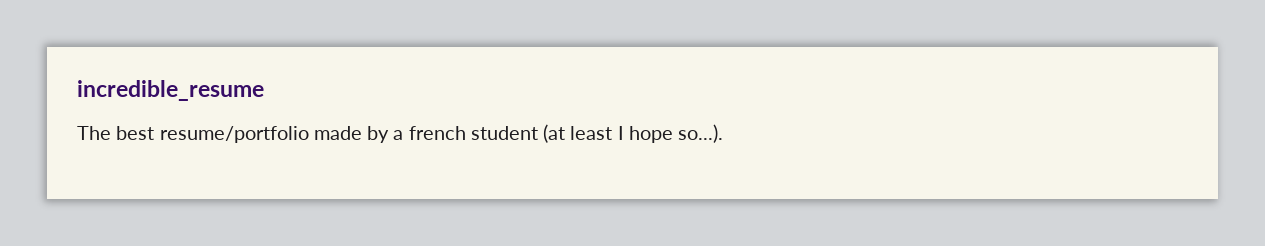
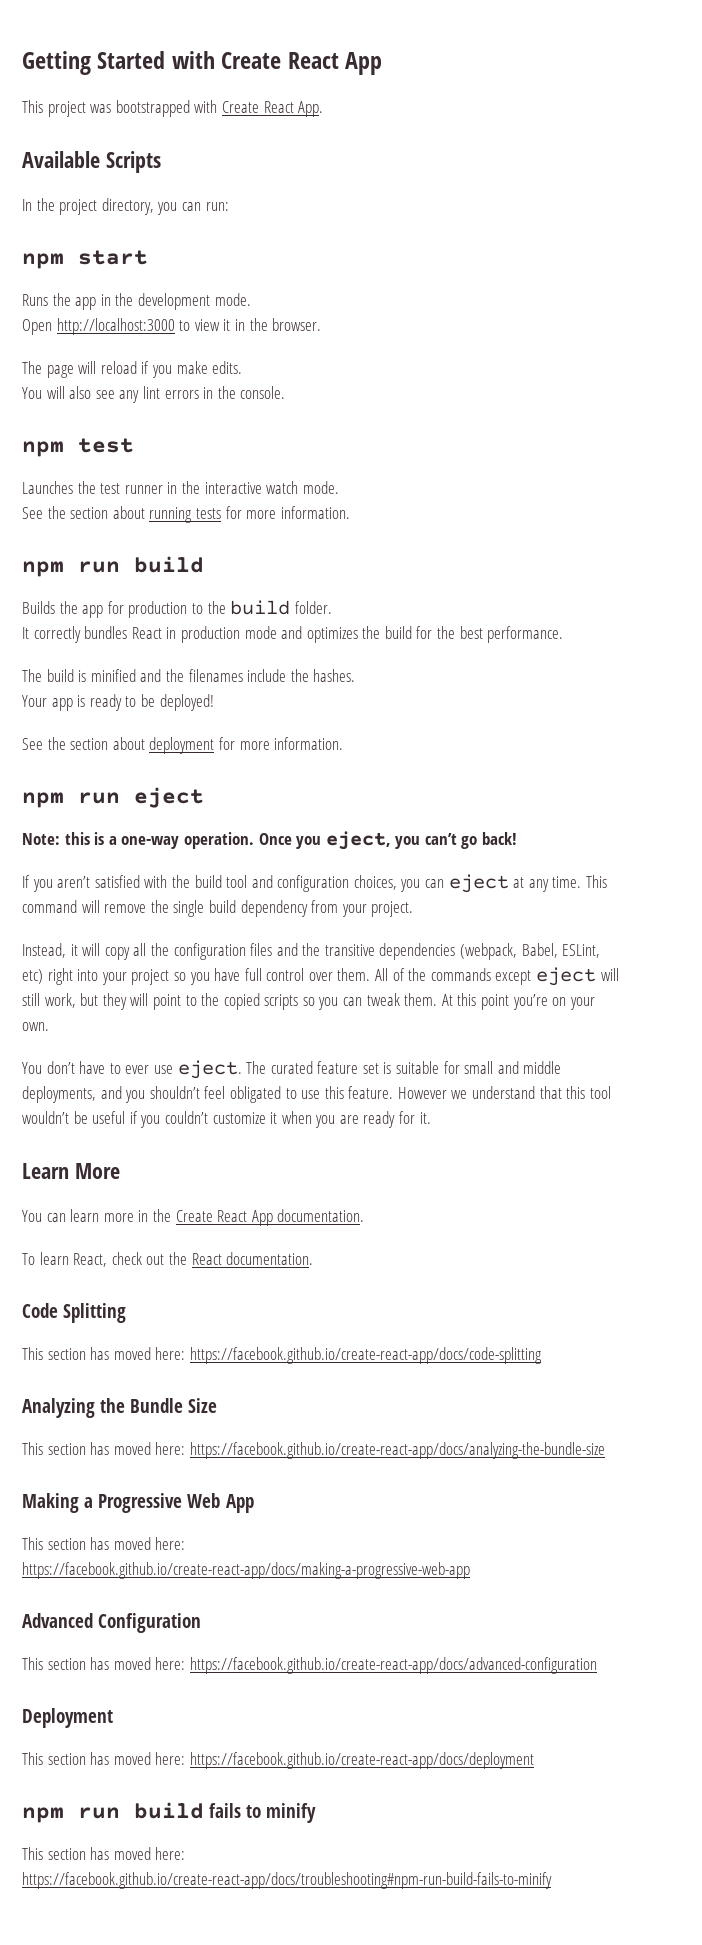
[77,80,264,101] [77,124,724,143] incredible_resume // The best resume/portfolio made by a french student (at least I hope so...). -> [22,51,383,75] [22,100,324,117] [22,151,161,173] [22,198,229,215] [22,250,148,269] [22,293,251,310] [22,318,322,335] [22,361,243,378] [22,386,286,403] [22,438,134,457] [22,481,339,494] [22,506,350,523] [22,556,204,577] [22,600,332,618] [22,626,564,643] [22,669,356,682] [22,694,214,711] [22,737,344,754] [22,787,204,808] [22,831,518,850] [22,874,608,893] [22,900,414,917] [22,943,601,960] [22,967,619,986] [22,993,595,1010] [22,1022,49,1031] [22,1060,562,1079] [22,1086,611,1103] [22,1111,431,1128] [22,1163,120,1179] [22,1209,365,1226] [22,1252,314,1267] [22,1303,127,1323] [22,1347,542,1364] [22,1398,218,1418] [22,1442,605,1459] [22,1493,254,1513] [22,1537,186,1550] [22,1562,470,1579] [22,1613,202,1633] [22,1657,597,1674] [22,1708,113,1728] [22,1752,534,1769] [22,1802,317,1823] [22,1847,186,1860] [22,1872,552,1889] Getting Started with Create React App // This project was bootstrapped with Create React App. // Available Scripts // In the project directory, you can run: // npm start // Runs the app in the development mode. // Open http://localhost:3000 to view it in the browser. // The page will reload if you make edits. // You will also see any lint errors in the console. // npm test // Launches the test runner in the interactive watch mode. // See the section about running tests for more information. // npm run build // Builds the app for production to the build folder. // It correctly bundles React in production mode and optimizes the build for the best performance. // The build is minified and the filenames include the hashes. // Your app is ready to be deployed! // See the section about deployment for more information. // npm run eject // Note: this is a one-way operation. Once you eject, you can’t go back! // If you aren’t satisfied with the build tool and configuration choices, you can eject at any time. This command will remove the single build dependency from your project. // Instead, it will copy all the configuration files and the transitive dependencies (webpack, Babel, ESLint, etc) right into your project so you have full control over them. All of the commands except eject will still work, but they will point to the copied scripts so you can tweak them. At this point you’re on your own. // You don’t have to ever use eject. The curated feature set is suitable for small and middle deployments, and you shouldn’t feel obligated to use this feature. However we understand that this tool wouldn’t be useful if you couldn’t customize it when you are ready for it. // Learn More // You can learn more in the Create React App documentation. // To learn React, check out the React documentation. // Code Splitting // This section has moved here: https://facebook.github.io/create-react-app/docs/code-splitting // Analyzing the Bundle Size // This section has moved here: https://facebook.github.io/create-react-app/docs/analyzing-the-bundle-size // Making a Progressive Web App // This section has moved here: https://facebook.github.io/create-react-app/docs/making-a-progressive-web-app // Advanced Configuration // This section has moved here: https://facebook.github.io/create-react-app/docs/advanced-configuration // Deployment // This section has moved here: https://facebook.github.io/create-react-app/docs/deployment // npm run build fails to minify // This section has moved here: https://facebook.github.io/create-react-app/docs/troubleshooting#npm-run-build-fails-to-minify

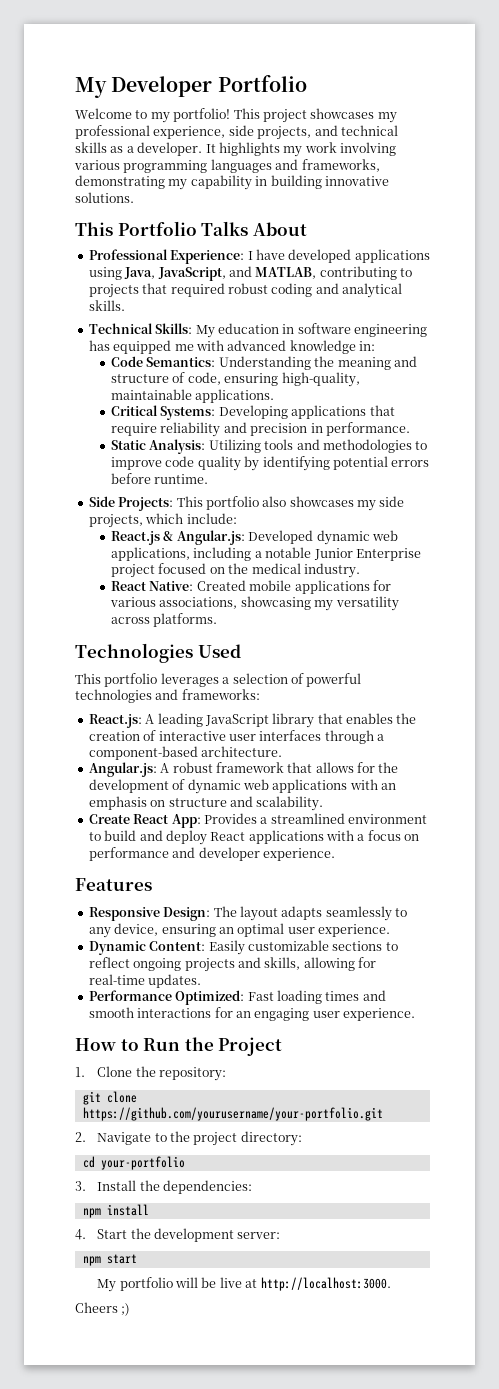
[22,51,383,75] [22,100,324,117] [22,151,161,173] [22,198,229,215] [22,250,148,269] [22,293,251,310] [22,318,322,335] [22,361,243,378] [22,386,286,403] [22,438,134,457] [22,481,339,494] [22,506,350,523] [22,556,204,577] [22,600,332,618] [22,626,564,643] [22,669,356,682] [22,694,214,711] [22,737,344,754] [22,787,204,808] [22,831,518,850] [22,874,608,893] [22,900,414,917] [22,943,601,960] [22,967,619,986] [22,993,595,1010] [22,1022,49,1031] [22,1060,562,1079] [22,1086,611,1103] [22,1111,431,1128] [22,1163,120,1179] [22,1209,365,1226] [22,1252,314,1267] [22,1303,127,1323] [22,1347,542,1364] [22,1398,218,1418] [22,1442,605,1459] [22,1493,254,1513] [22,1537,186,1550] [22,1562,470,1579] [22,1613,202,1633] [22,1657,597,1674] [22,1708,113,1728] [22,1752,534,1769] [22,1802,317,1823] [22,1847,186,1860] [22,1872,552,1889] Getting Started with Create React App // This project was bootstrapped with Create React App. // Available Scripts // In the project directory, you can run: // npm start // Runs the app in the development mode. // Open http://localhost:3000 to view it in the browser. // The page will reload if you make edits. // You will also see any lint errors in the console. // npm test // Launches the test runner in the interactive watch mode. // See the section about running tests for more information. // npm run build // Builds the app for production to the build folder. // It correctly bundles React in production mode and optimizes the build for the best performance. // The build is minified and the filenames include the hashes. // Your app is ready to be deployed! // See the section about deployment for more information. // npm run eject // Note: this is a one-way operation. Once you eject, you can’t go back! // If you aren’t satisfied with the build tool and configuration choices, you can eject at any time. This command will remove the single build dependency from your project. // Instead, it will copy all the configuration files and the transitive dependencies (webpack, Babel, ESLint, etc) right into your project so you have full control over them. All of the commands except eject will still work, but they will point to the copied scripts so you can tweak them. At this point you’re on your own. // You don’t have to ever use eject. The curated feature set is suitable for small and middle deployments, and you shouldn’t feel obligated to use this feature. However we understand that this tool wouldn’t be useful if you couldn’t customize it when you are ready for it. // Learn More // You can learn more in the Create React App documentation. // To learn React, check out the React documentation. // Code Splitting // This section has moved here: https://facebook.github.io/create-react-app/docs/code-splitting // Analyzing the Bundle Size // This section has moved here: https://facebook.github.io/create-react-app/docs/analyzing-the-bundle-size // Making a Progressive Web App // This section has moved here: https://facebook.github.io/create-react-app/docs/making-a-progressive-web-app // Advanced Configuration // This section has moved here: https://facebook.github.io/create-react-app/docs/advanced-configuration // Deployment // This section has moved here: https://facebook.github.io/create-react-app/docs/deployment // npm run build fails to minify // This section has moved here: https://facebook.github.io/create-react-app/docs/troubleshooting#npm-run-build-fails-to-minify -> [75,75,307,98] [75,108,397,123] [75,125,398,140] [75,142,396,157] [74,159,380,173] [75,175,389,190] [75,192,134,203] [75,221,307,236] [88,249,430,264] [88,266,412,281] [88,283,402,298] [88,300,125,311] [88,323,427,338] [88,340,375,354] [111,356,417,370] [111,372,360,387] [111,389,275,403] [111,405,395,420] [111,422,410,437] [111,439,428,454] [111,456,430,471] [111,473,209,484] [88,496,405,511] [88,513,237,528] [111,530,398,545] [111,547,421,561] [111,563,360,578] [111,580,391,594] [110,596,399,611] [111,613,218,627] [75,643,241,663] [75,673,362,687] [75,689,260,703] [88,713,417,728] [88,730,384,744] [88,746,283,760] [88,762,399,777] [88,779,396,794] [88,796,324,811] [88,813,427,828] [88,830,420,845] [88,847,335,861] [75,878,152,891] [88,906,407,921] [88,923,390,938] [88,940,398,955] [88,957,376,972] [88,974,202,988] [88,990,386,1005] [88,1007,415,1021] [75,1037,283,1056] [75,1066,227,1081] [82,1091,137,1105] [82,1107,383,1121] [75,1131,302,1146] [82,1156,185,1170] [75,1180,253,1194] [82,1204,149,1218] [75,1228,281,1242] [82,1254,137,1266] [97,1277,391,1292] [75,1302,131,1316] My Developer Portfolio // Welcome to my portfolio! This project showcases my professional experience, side projects, and technical skills as a developer. It highlights my work involving various programming languages and frameworks, demonstrating my capability in building innovative solutions. // This Portfolio Talks About // Professional Experience: I have developed applications using Java, JavaScript, and MATLAB, contributing to projects that required robust coding and analytical skills. // Technical Skills: My education in software engineering has equipped me with advanced knowledge in: // Code Semantics: Understanding the meaning and structure of code, ensuring high-quality, maintainable applications. // Critical Systems: Developing applications that require reliability and precision in performance. // Static Analysis: Utilizing tools and methodologies to improve code quality by identifying potential errors before runtime. // Side Projects: This portfolio also showcases my side projects, which include: // React.js & Angular.js: Developed dynamic web applications, including a notable Junior Enterprise project focused on the medical industry. // React Native: Created mobile applications for various associations, showcasing my versatility across platforms. // Technologies Used // This portfolio leverages a selection of powerful technologies and frameworks: // React.js: A leading JavaScript library that enables the creation of interactive user interfaces through a component-based architecture. // Angular.js: A robust framework that allows for the development of dynamic web applications with an emphasis on structure and scalability. // Create React App: Provides a streamlined environment to build and deploy React applications with a focus on performance and developer experience. // Features // Responsive Design: The layout adapts seamlessly to any device, ensuring an optimal user experience. // Dynamic Content: Easily customizable sections to reflect ongoing projects and skills, allowing for real-time updates. // Performance Optimized: Fast loading times and smooth interactions for an engaging user experience. // How to Run the Project // 1. Clone the repository: // git clone https://github.com/yourusername/your-portfolio.git // 2. Navigate to the project directory: // cd your-portfolio // 3. Install the dependencies: // npm install // 4. Start the development server: // npm start // My portfolio will be live at http://localhost:3000. // Cheers ;)

